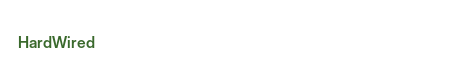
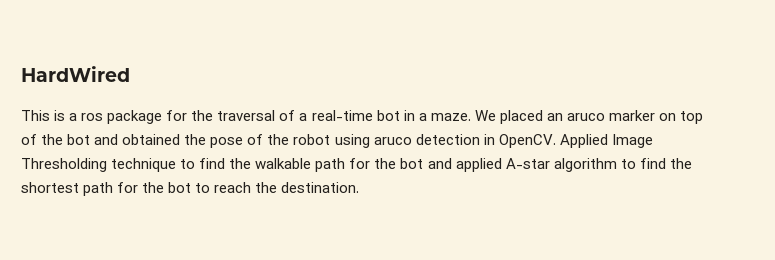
(95, 42) none -> [21,110,704,124] [21,134,653,148] [21,158,692,172] [21,182,360,196] // This is a ros package for the traversal of a real-time bot in a maze. We placed an aruco marker on top of the bot and obtained the pose of the robot using aruco detection in OpenCV. Applied Image Thresholding technique to find the walkable path for the bot and applied A-star algorithm to find the shortest path for the bot to reach the destination.

